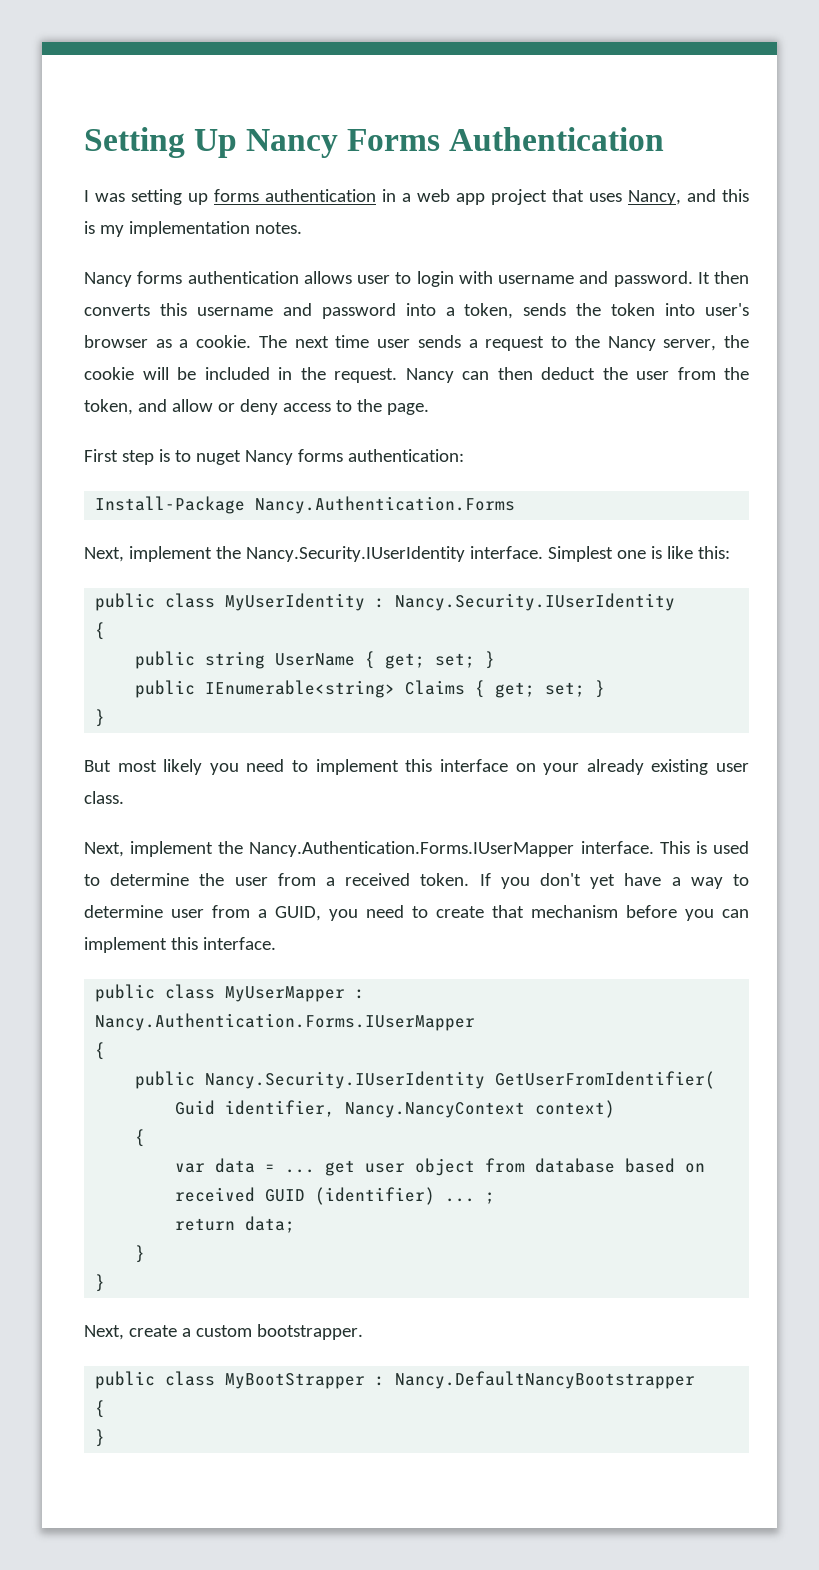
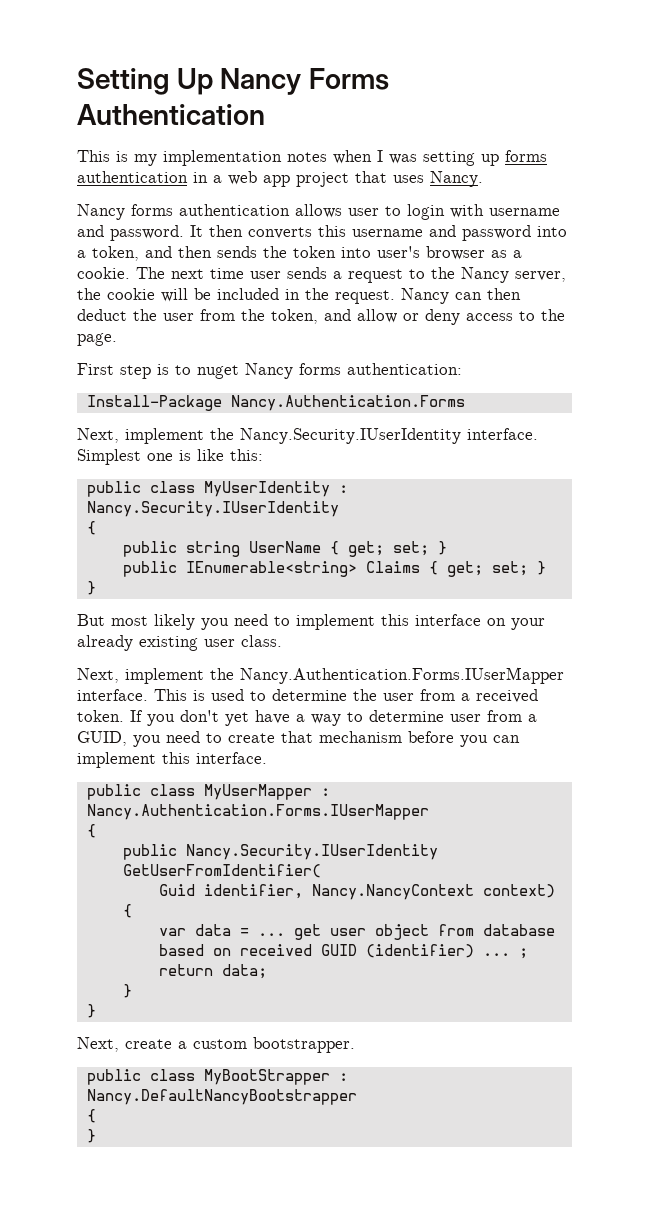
(665, 139) none -> [77,150,372,166] This is my implementation notes when
[628,189,749,205] [84,221,302,237] Nancy, and this is my implementation notes. -> [430,171,483,187] Nancy.
(514, 311) none -> [145,246,212,258] and then

